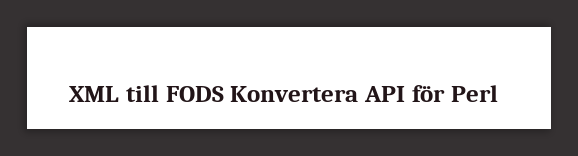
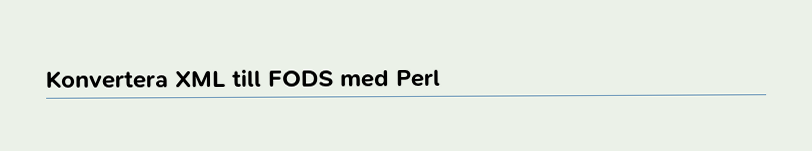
(69, 94) none -> [45,70,169,89] Konvertera
[230,85,445,102] Konvertera API för -> [339,70,390,88] med

